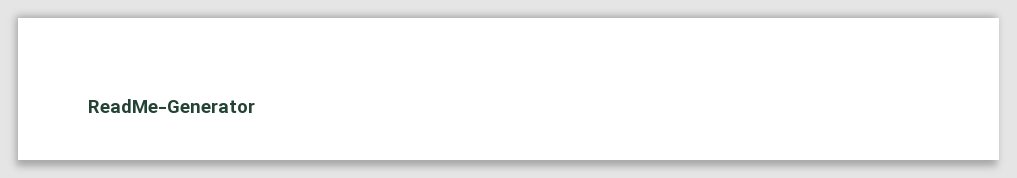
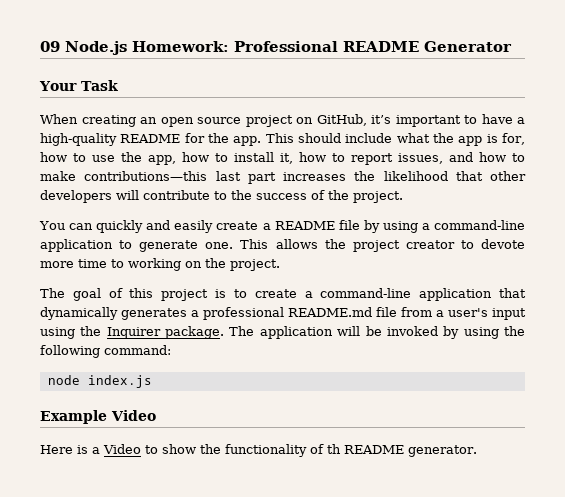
[88,99,255,113] ReadMe-Generator -> [40,41,512,55] [39,80,118,91] [40,114,525,127] [40,133,526,146] [40,152,525,165] [40,171,526,184] [40,190,403,203] [39,220,525,233] [40,239,526,252] [40,258,280,271] [40,288,526,301] [40,307,526,320] [40,326,525,339] [40,345,171,358] [47,375,152,388] [40,410,156,424] [40,444,477,457] 09 Node.js Homework: Professional README Generator // Your Task // When creating an open source project on GitHub, it’s important to have a high-quality README for the app. This should include what the app is for, how to use the app, how to install it, how to report issues, and how to make contributions—this last part increases the likelihood that other developers will contribute to the success of the project. // You can quickly and easily create a README file by using a command-line application to generate one. This allows the project creator to devote more time to working on the project. // The goal of this project is to create a command-line application that dynamically generates a professional README.md file from a user's input using the Inquirer package. The application will be invoked by using the following command: // node index.js // Example Video // Here is a Video to show the functionality of th README generator.

